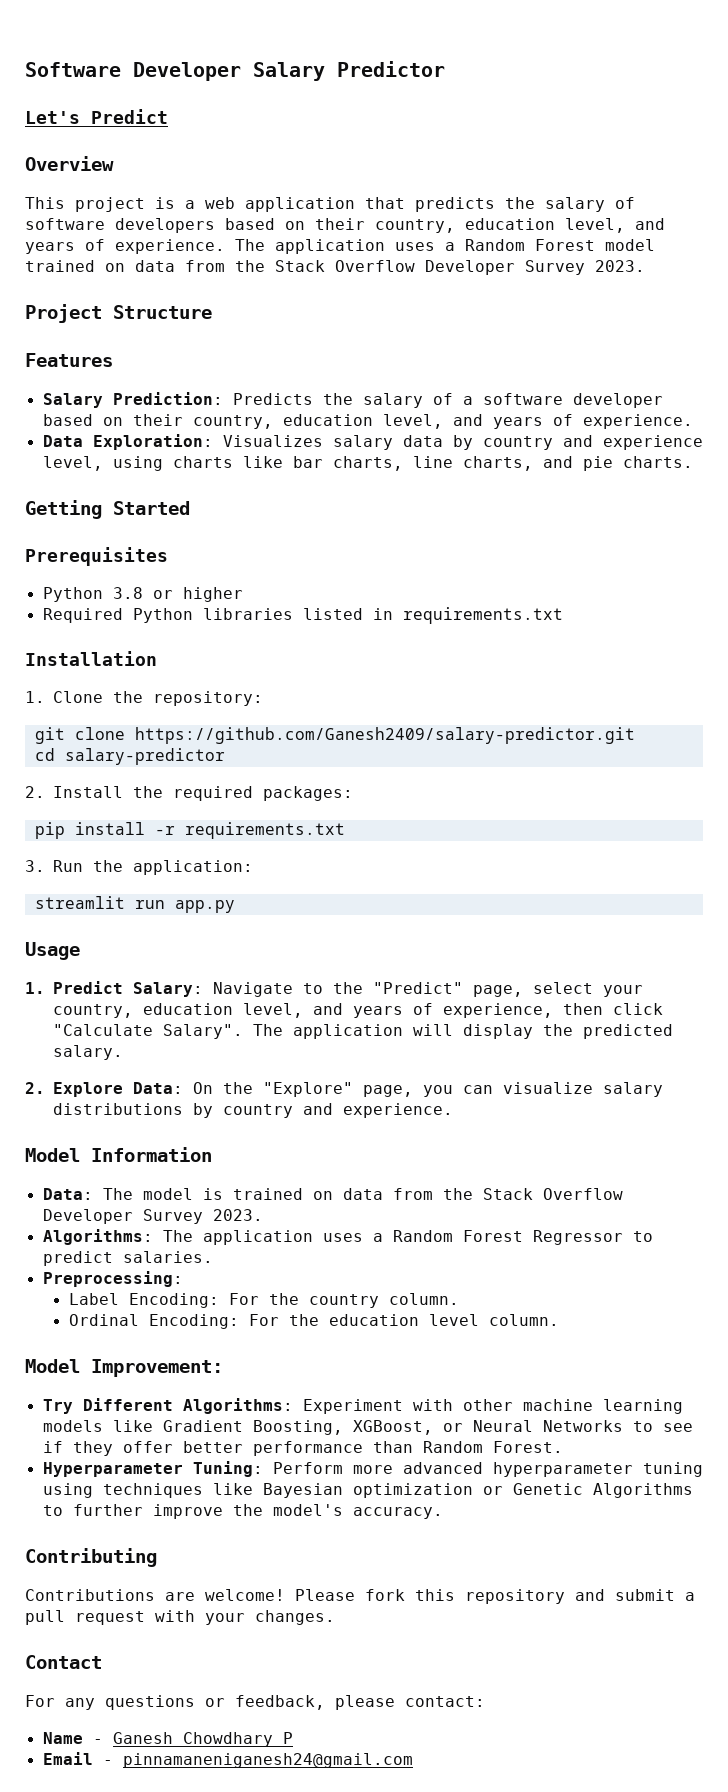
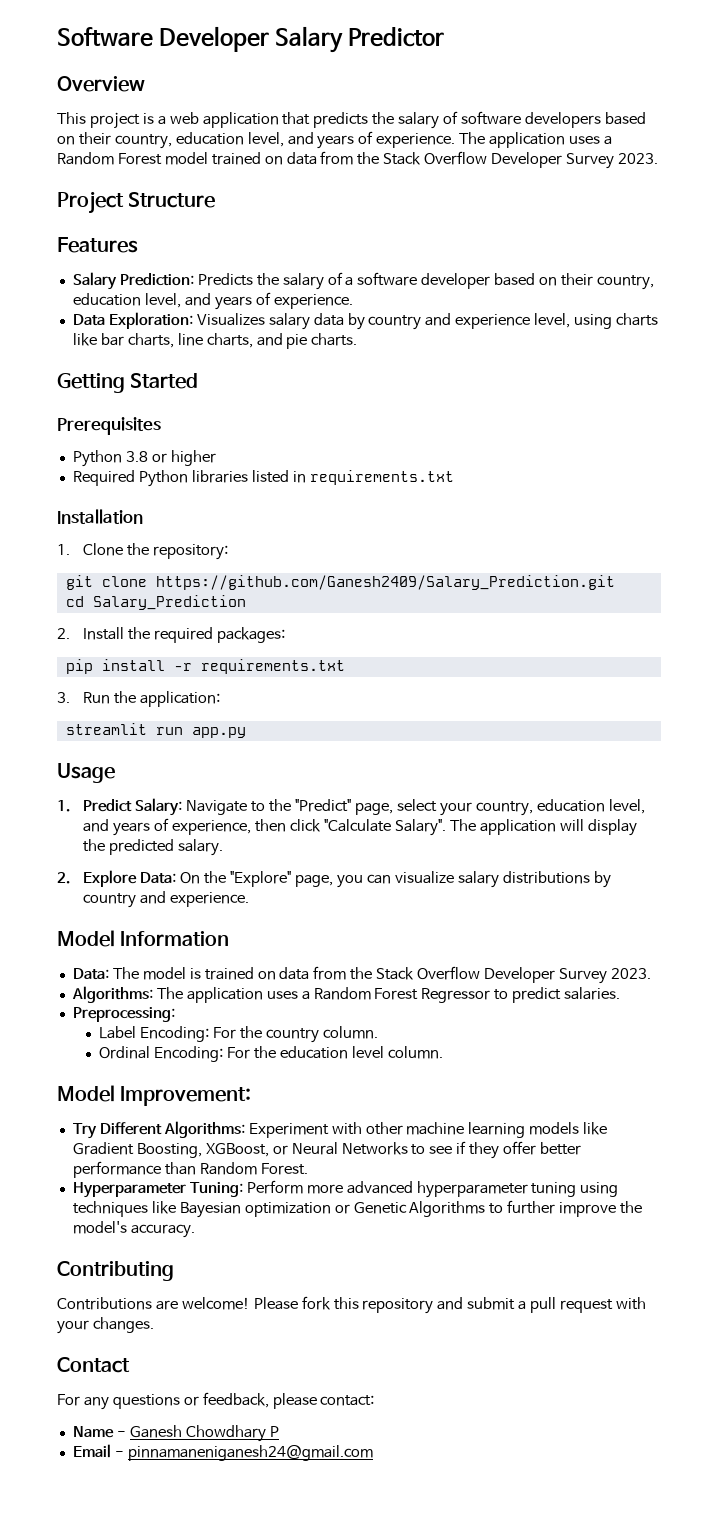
[25,109,168,124] // Let's Predict -> (445, 37) none
[134,727,635,744] https://github.com/Ganesh2409/salary-predictor.git -> [155,575,615,590] https://github.com/Ganesh2409/Salary_Prediction.git
[64,748,225,765] salary-predictor -> [92,595,246,610] Salary_Prediction

